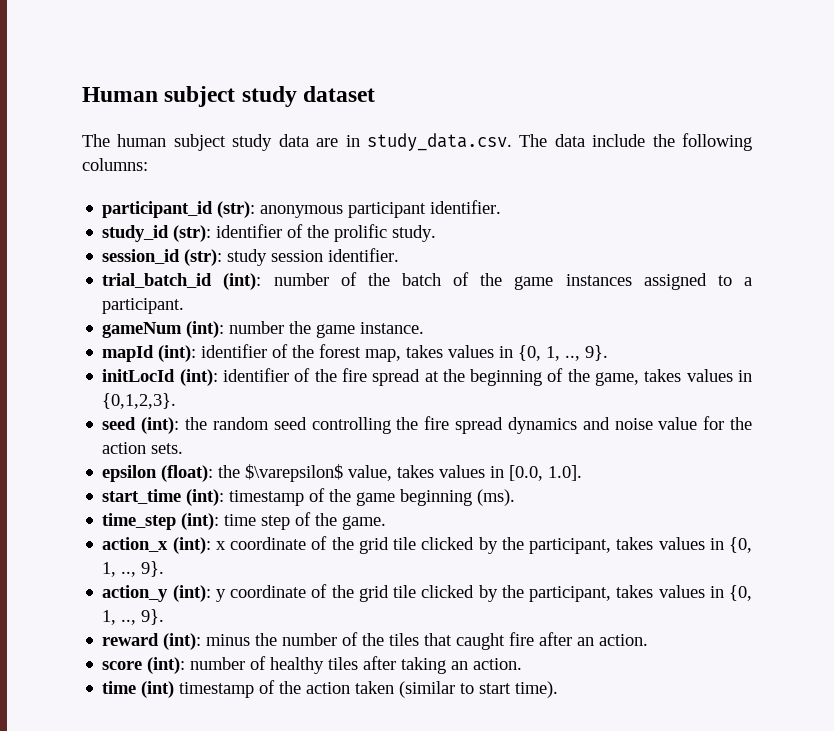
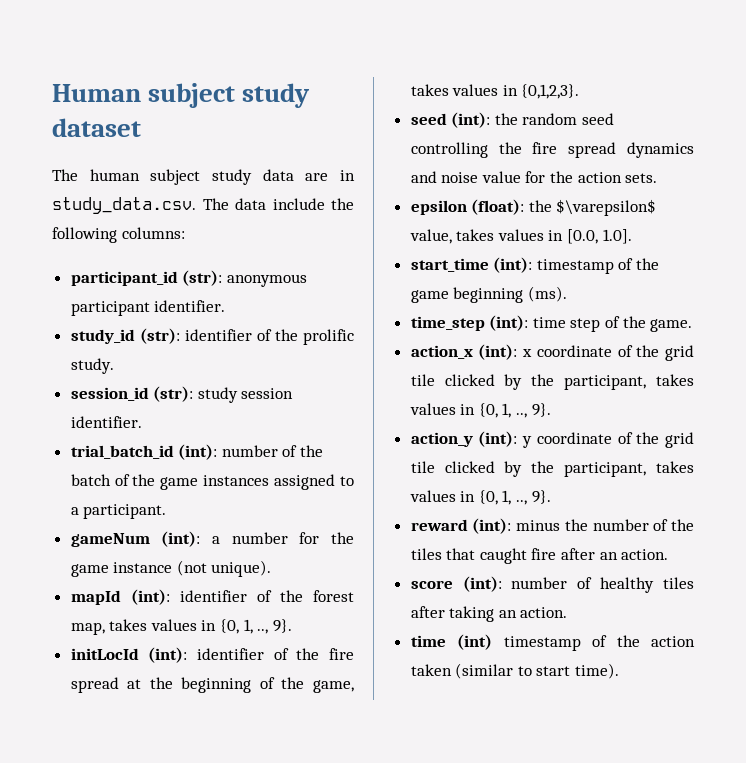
[229,321,425,338] number the game instance. -> [212,532,355,544] [70,560,272,577] a number for the game instance (not unique).

